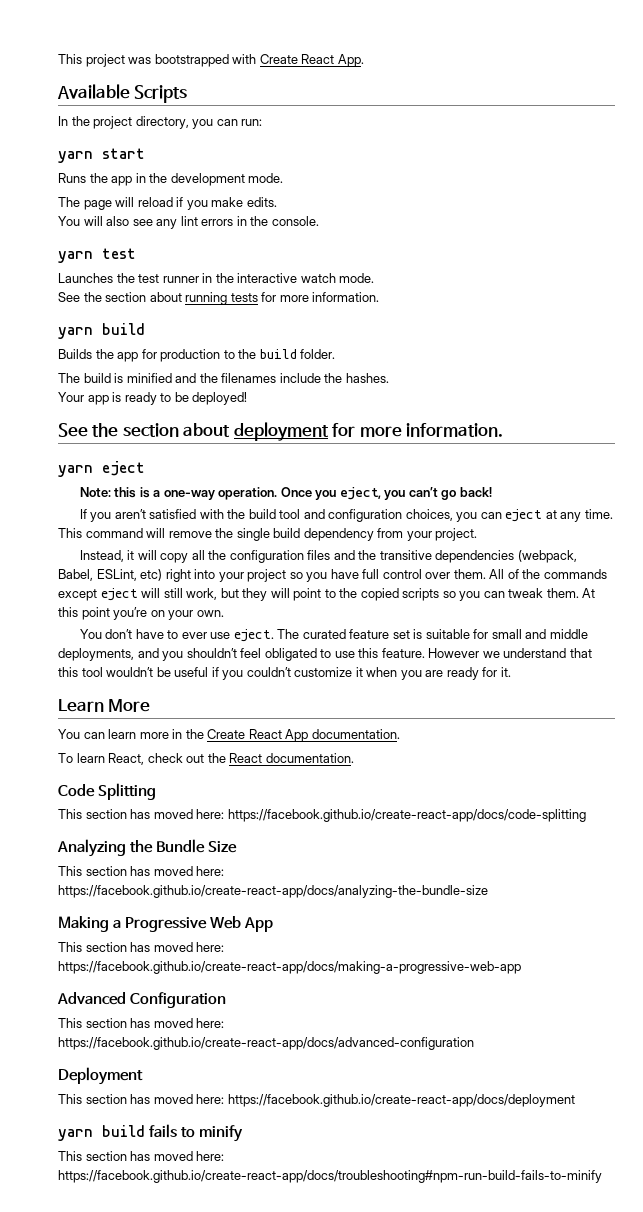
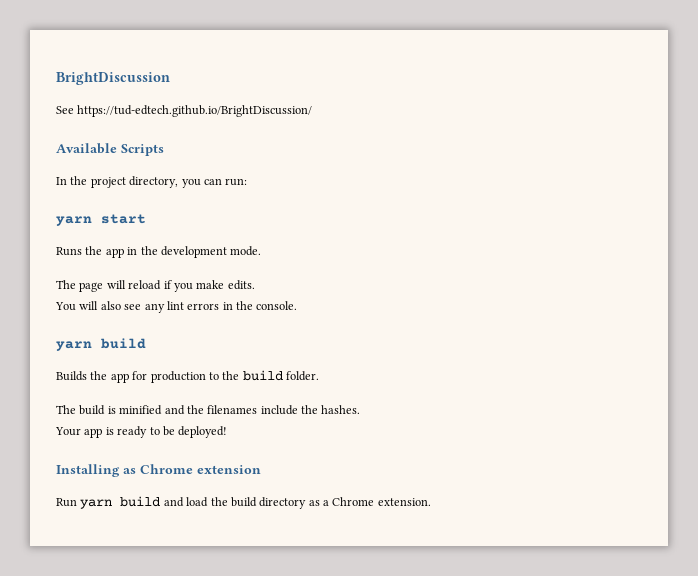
[58,54,364,67] This project was bootstrapped with Create React App. -> [56,72,170,85] [56,105,313,117] BrightDiscussion // See https://tud-edtech.github.io/BrightDiscussion/
[58,248,136,263] [58,273,375,283] [58,292,380,305] // yarn test // Launches the test runner in the interactive watch mode. // See the section about running tests for more information. -> (298, 305) none
[58,422,504,441] [58,461,145,477] [79,487,492,500] [79,509,613,522] [58,528,478,541] [79,550,577,563] [58,569,607,582] [58,588,596,601] [58,607,224,620] [79,629,588,642] [58,648,592,661] [58,667,511,680] [58,699,151,712] [58,729,400,742] [58,753,354,765] [58,783,157,800] [58,809,586,822] [57,839,238,857] [58,866,225,876] [58,885,488,898] [58,916,274,932] [58,942,225,952] [58,961,521,974] [57,992,227,1008] [58,1018,225,1028] [58,1037,474,1050] [58,1067,143,1085] [58,1094,575,1107] [58,1124,244,1142] [58,1151,225,1161] [58,1170,602,1183] See the section about deployment for more information. // yarn eject // Note: this is a one-way operation. Once you eject, you can’t go back! // If you aren’t satisfied with the build tool and configuration choices, you can eject at any time. This command will remove the single build dependency from your project. // Instead, it will copy all the configuration files and the transitive dependencies (webpack, Babel, ESLint, etc) right into your project so you have full control over them. All of the commands except eject will still work, but they will point to the copied scripts so you can tweak them. At this point you’re on your own. // You don’t have to ever use eject. The curated feature set is suitable for small and middle deployments, and you shouldn’t feel obligated to use this feature. However we understand that this tool wouldn’t be useful if you couldn’t customize it when you are ready for it. // Learn More // You can learn more in the Create React App documentation. // To learn React, check out the React documentation. // Code Splitting // This section has moved here: https://facebook.github.io/create-react-app/docs/code-splitting // Analyzing the Bundle Size // This section has moved here: https://facebook.github.io/create-react-app/docs/analyzing-the-bundle-size // Making a Progressive Web App // This section has moved here: https://facebook.github.io/create-react-app/docs/making-a-progressive-web-app // Advanced Configuration // This section has moved here: https://facebook.github.io/create-react-app/docs/advanced-configuration // Deployment // This section has moved here: https://facebook.github.io/create-react-app/docs/deployment // yarn build fails to minify // This section has moved here: https://facebook.github.io/create-react-app/docs/troubleshooting#npm-run-build-fails-to-minify -> [56,464,261,477] [56,496,431,509] Installing as Chrome extension // Run yarn build and load the build directory as a Chrome extension.

